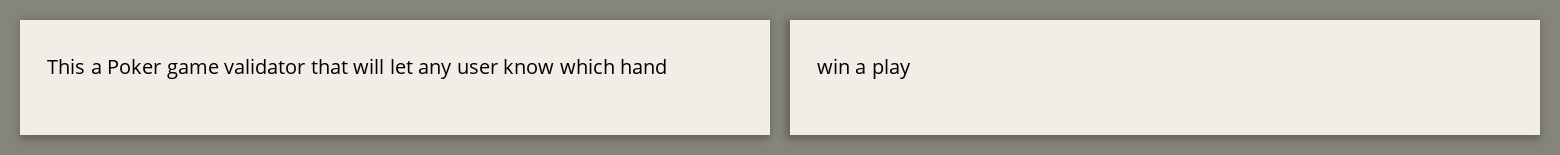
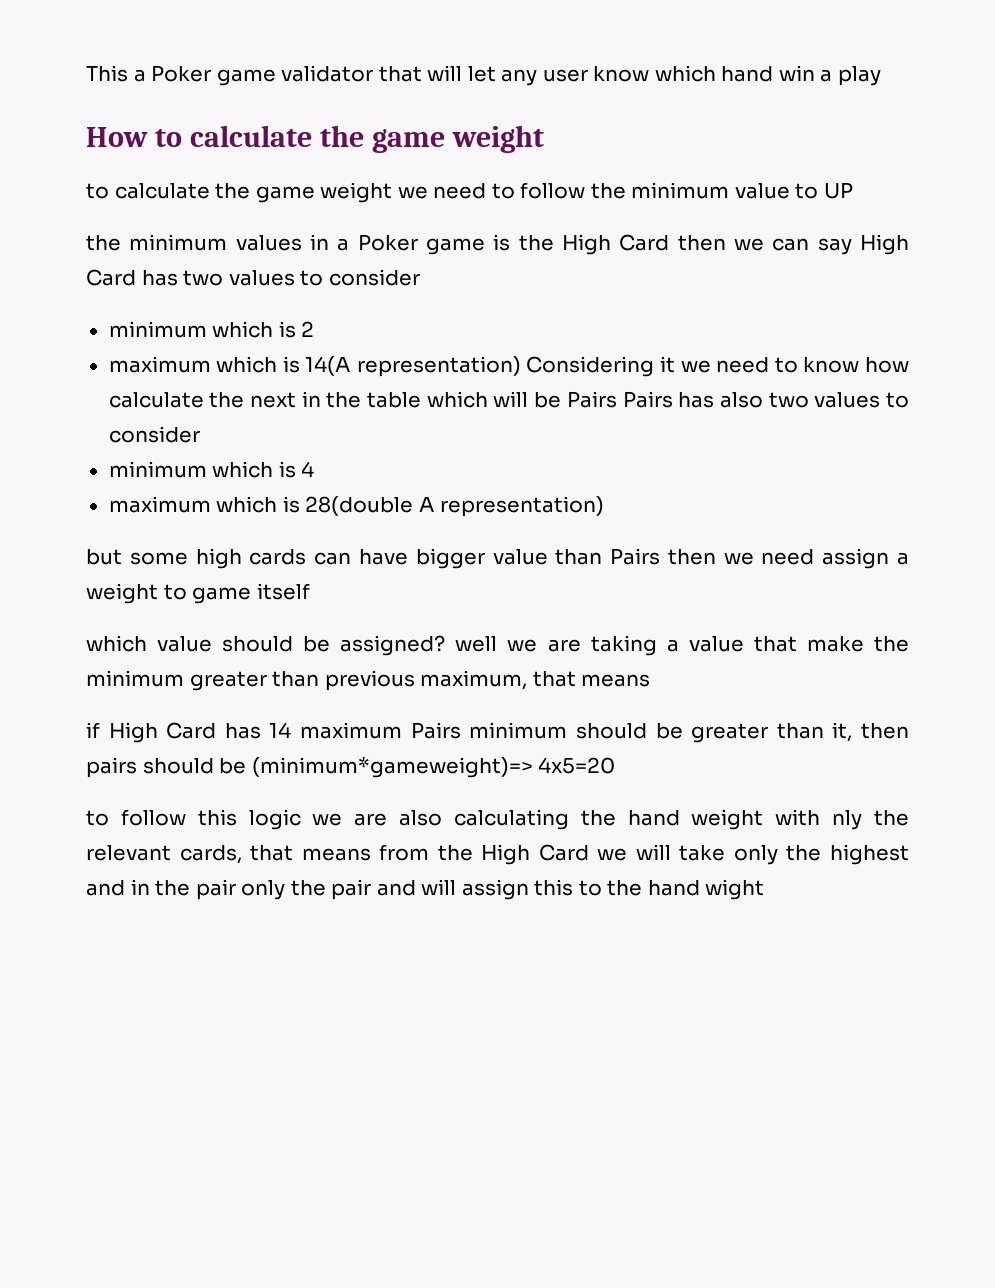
(911, 69) none -> [86,125,544,153] [86,182,853,203] [86,234,910,255] [86,269,420,286] [108,321,315,338] [108,356,910,377] [108,391,910,408] [108,426,200,443] [108,461,315,478] [108,496,605,517] [86,548,910,569] [86,583,310,604] [86,635,910,656] [86,670,651,691] [86,722,910,743] [86,757,616,778] [86,809,909,830] [86,844,910,865] [86,879,765,900] // How to calculate the game weight // to calculate the game weight we need to follow the minimum value to UP // the minimum values in a Poker game is the High Card then we can say High Card has two values to consider // minimum which is 2 // maximum which is 14(A representation) Considering it we need to know how calculate the next in the table which will be Pairs Pairs has also two values to consider // minimum which is 4 // maximum which is 28(double A representation) // but some high cards can have bigger value than Pairs then we need assign a weight to game itself // which value should be assigned? well we are taking a value that make the minimum greater than previous maximum, that means // if High Card has 14 maximum Pairs minimum should be greater than it, then pairs should be (minimum*gameweight)=> 4x5=20 // to follow this logic we are also calculating the hand weight with nly the relevant cards, that means from the High Card we will take only the highest and in the pair only the pair and will assign this to the hand wight

